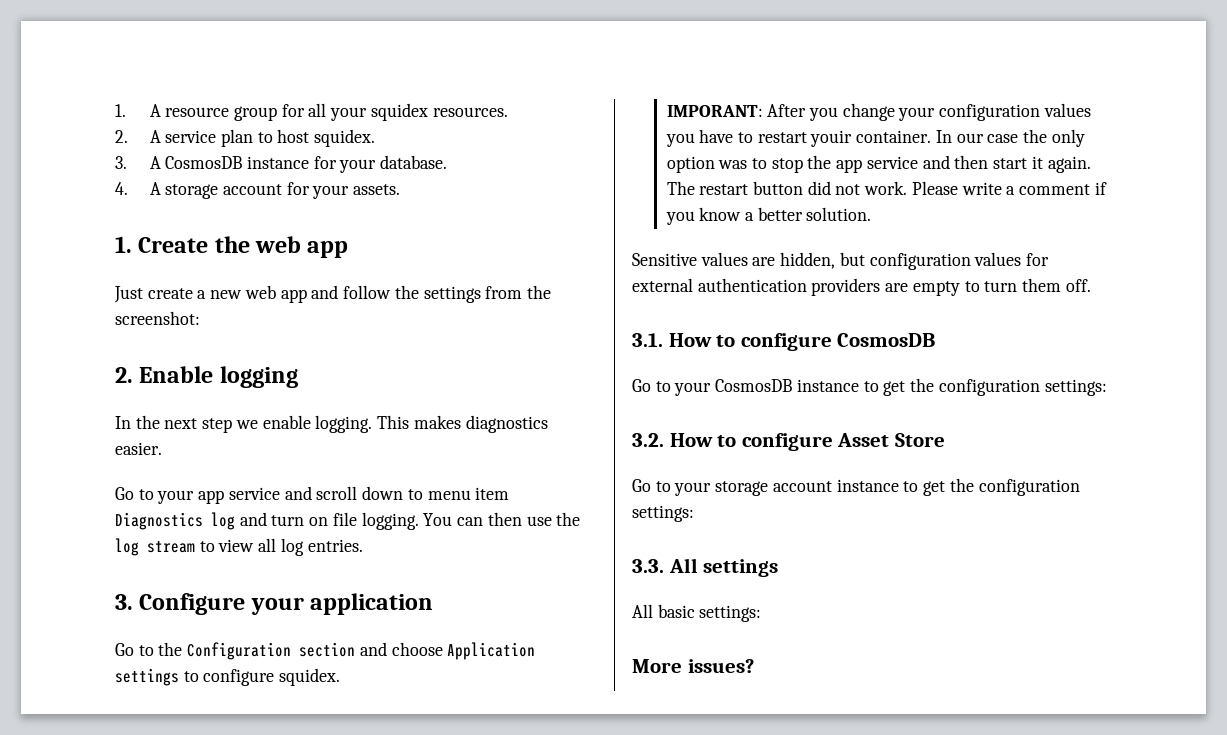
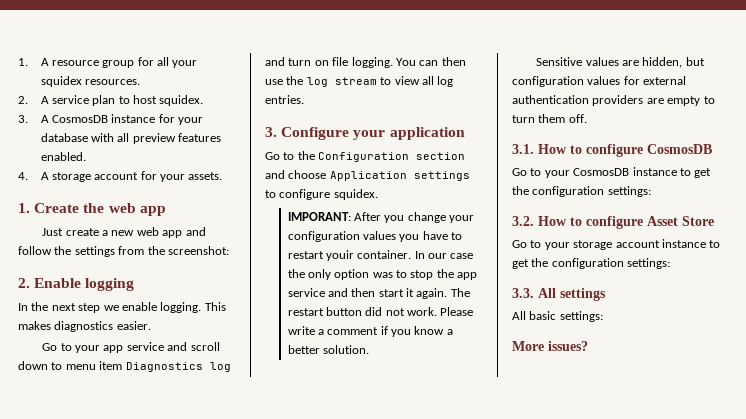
[380,155,448,169] database. -> [40,133,222,144] [40,152,86,161] database with all preview features enabled.

